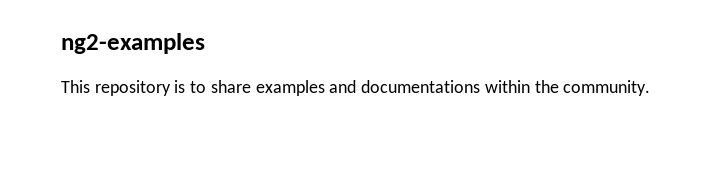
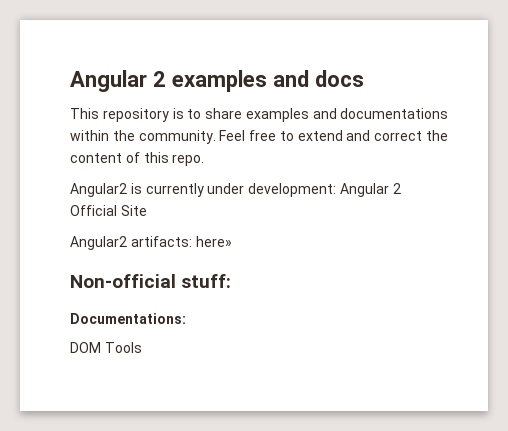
[61,33,205,54] ng2-examples -> [70,70,364,92] Angular 2 examples and docs
(651, 88) none -> [219,130,449,141] [70,152,205,166] [70,183,401,197] [70,205,147,216] [70,236,232,250] [70,274,232,288] [70,313,186,324] [70,342,142,353] Feel free to extend and correct the content of this repo. // Angular2 is currently under development: Angular 2 Official Site // Angular2 artifacts: here» // Non-official stuff: // Documentations: // DOM Tools

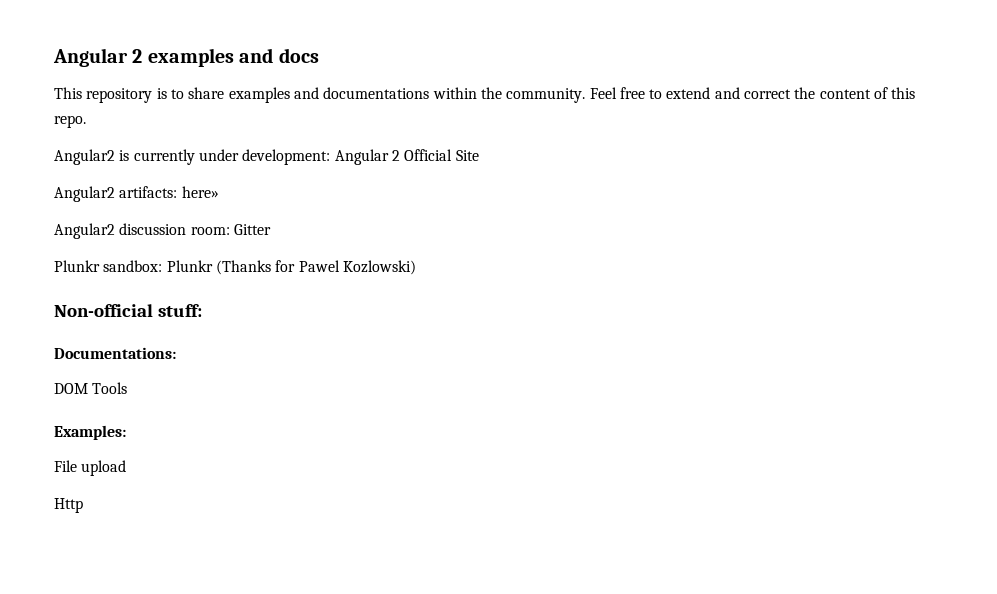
(232, 241) none -> [54,223,271,239] [54,260,416,275] // Angular2 discussion room: Gitter // Plunkr sandbox: Plunkr (Thanks for Pawel Kozlowski)
(142, 347) none -> [54,425,126,440] [54,460,127,476] [54,498,83,513] // Examples: // File upload // Http

